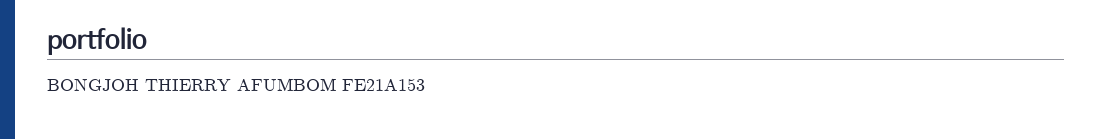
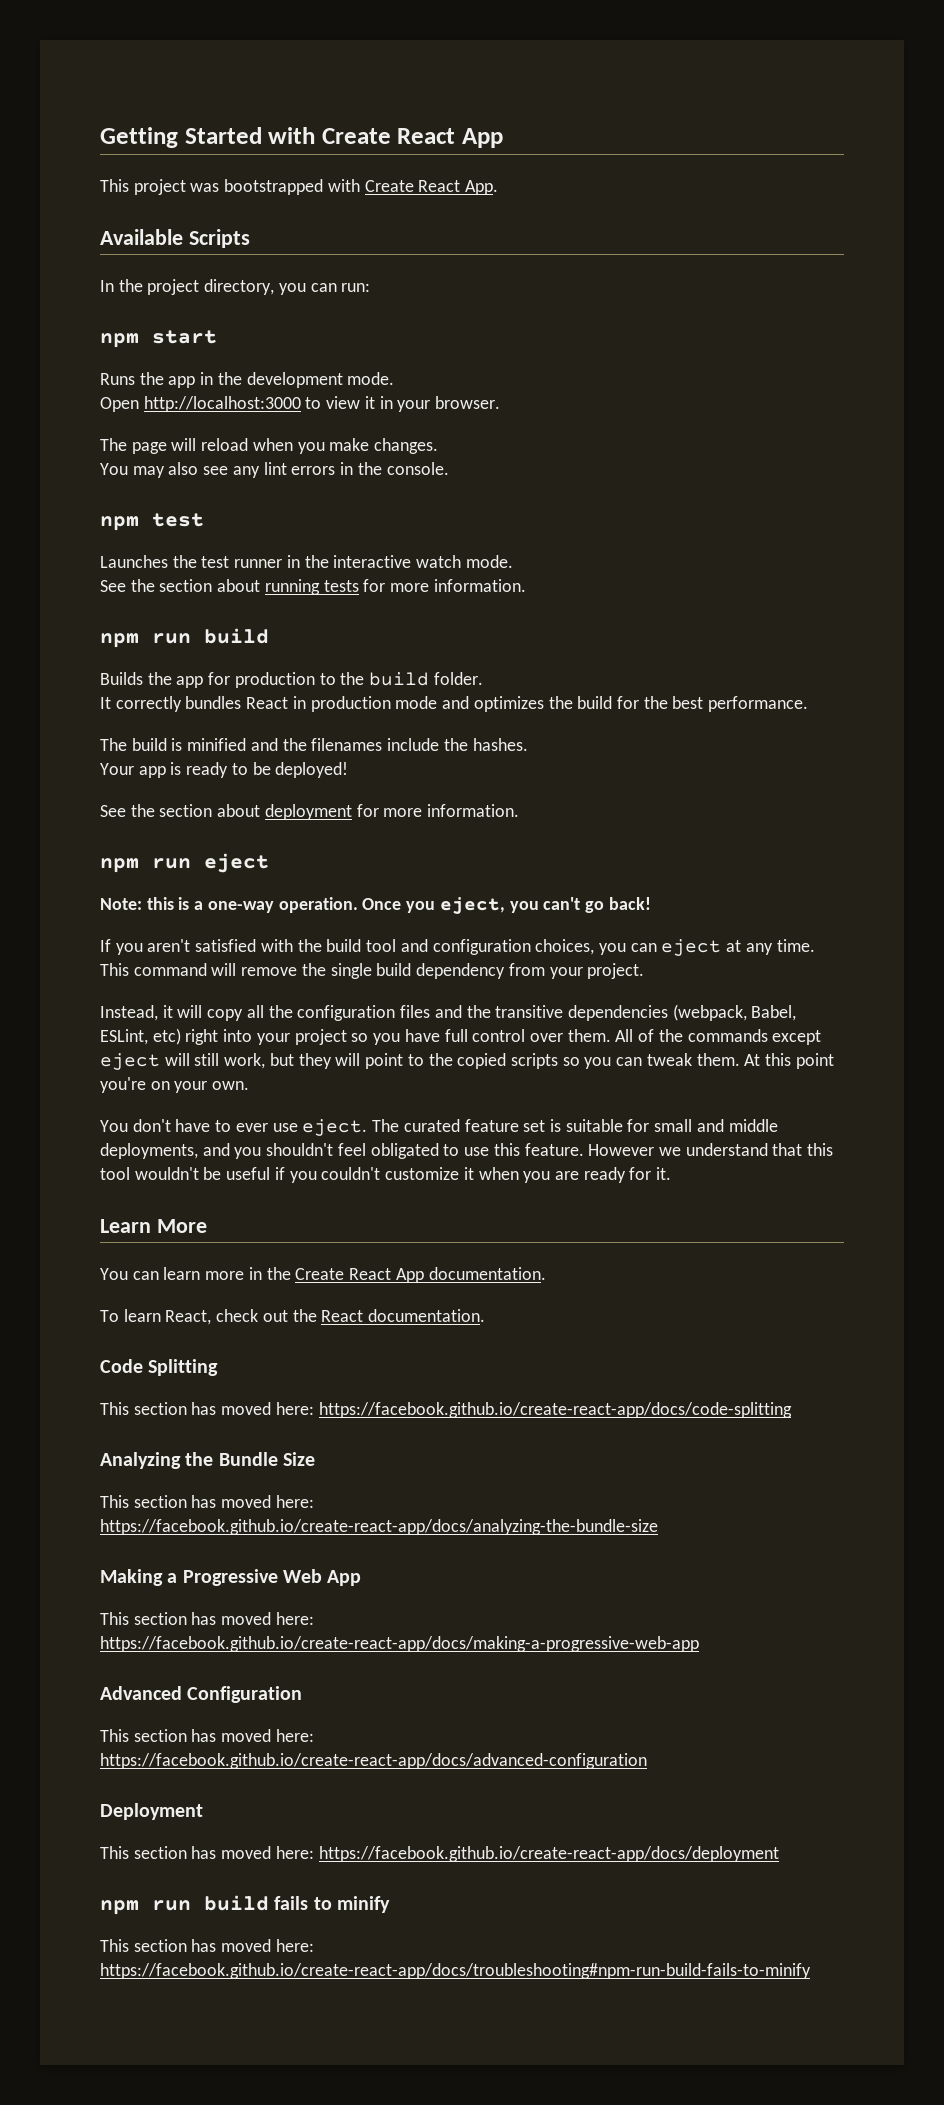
[47,27,147,55] [47,78,425,91] portfolio // BONGJOH THIERRY AFUMBOM FE21A153 -> [100,127,504,148] [100,179,499,195] [100,229,250,248] [100,279,371,295] [100,330,217,348] [100,372,395,388] [100,396,501,412] [100,438,439,454] [100,462,449,478] [100,513,204,531] [100,555,513,568] [100,579,526,595] [100,628,269,648] [100,672,483,688] [100,696,809,712] [100,738,528,751] [100,762,349,778] [100,804,520,820] [100,853,269,873] [100,897,651,914] [100,939,815,956] [100,963,645,979] [100,1004,797,1021] [100,1028,822,1045] [100,1053,834,1070] [100,1077,250,1093] [100,1119,778,1136] [100,1143,834,1159] [100,1167,672,1183] [100,1219,207,1233] [100,1267,546,1283] [100,1309,486,1325] [100,1359,219,1376] [100,1402,792,1418] [100,1452,315,1469] [100,1495,314,1508] [100,1519,658,1535] [100,1569,362,1586] [100,1612,314,1625] [100,1636,699,1652] [100,1686,303,1703] [100,1729,314,1742] [100,1753,647,1769] [100,1803,203,1820] [100,1846,779,1862] [100,1895,390,1915] [100,1939,314,1952] [100,1963,811,1979] Getting Started with Create React App // This project was bootstrapped with Create React App. // Available Scripts // In the project directory, you can run: // npm start // Runs the app in the development mode. // Open http://localhost:3000 to view it in your browser. // The page will reload when you make changes. // You may also see any lint errors in the console. // npm test // Launches the test runner in the interactive watch mode. // See the section about running tests for more information. // npm run build // Builds the app for production to the build folder. // It correctly bundles React in production mode and optimizes the build for the best performance. // The build is minified and the filenames include the hashes. // Your app is ready to be deployed! // See the section about deployment for more information. // npm run eject // Note: this is a one-way operation. Once you eject, you can't go back! // If you aren't satisfied with the build tool and configuration choices, you can eject at any time. This command will remove the single build dependency from your project. // Instead, it will copy all the configuration files and the transitive dependencies (webpack, Babel, ESLint, etc) right into your project so you have full control over them. All of the commands except eject will still work, but they will point to the copied scripts so you can tweak them. At this point you're on your own. // You don't have to ever use eject. The curated feature set is suitable for small and middle deployments, and you shouldn't feel obligated to use this feature. However we understand that this tool wouldn't be useful if you couldn't customize it when you are ready for it. // Learn More // You can learn more in the Create React App documentation. // To learn React, check out the React documentation. // Code Splitting // This section has moved here: https://facebook.github.io/create-react-app/docs/code-splitting // Analyzing the Bundle Size // This section has moved here: https://facebook.github.io/create-react-app/docs/analyzing-the-bundle-size // Making a Progressive Web App // This section has moved here: https://facebook.github.io/create-react-app/docs/making-a-progressive-web-app // Advanced Configuration // This section has moved here: https://facebook.github.io/create-react-app/docs/advanced-configuration // Deployment // This section has moved here: https://facebook.github.io/create-react-app/docs/deployment // npm run build fails to minify // This section has moved here: https://facebook.github.io/create-react-app/docs/troubleshooting#npm-run-build-fails-to-minify

